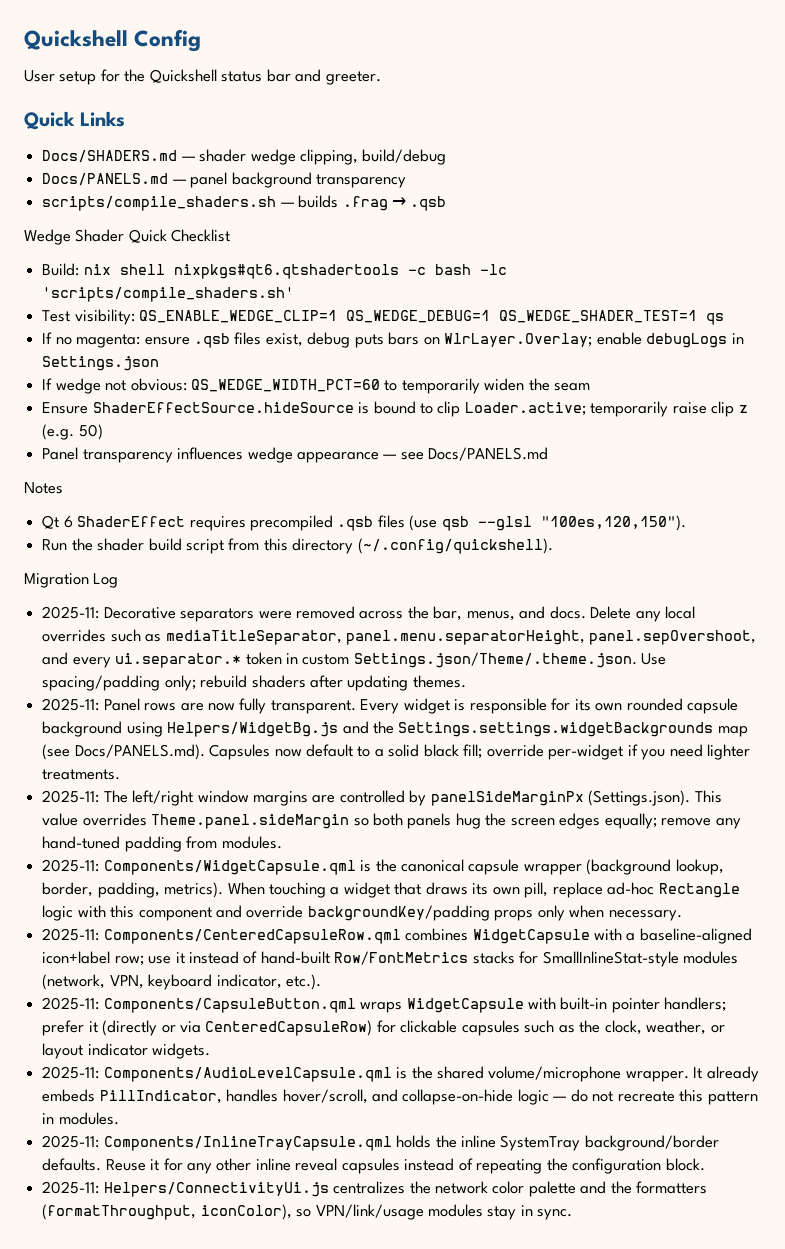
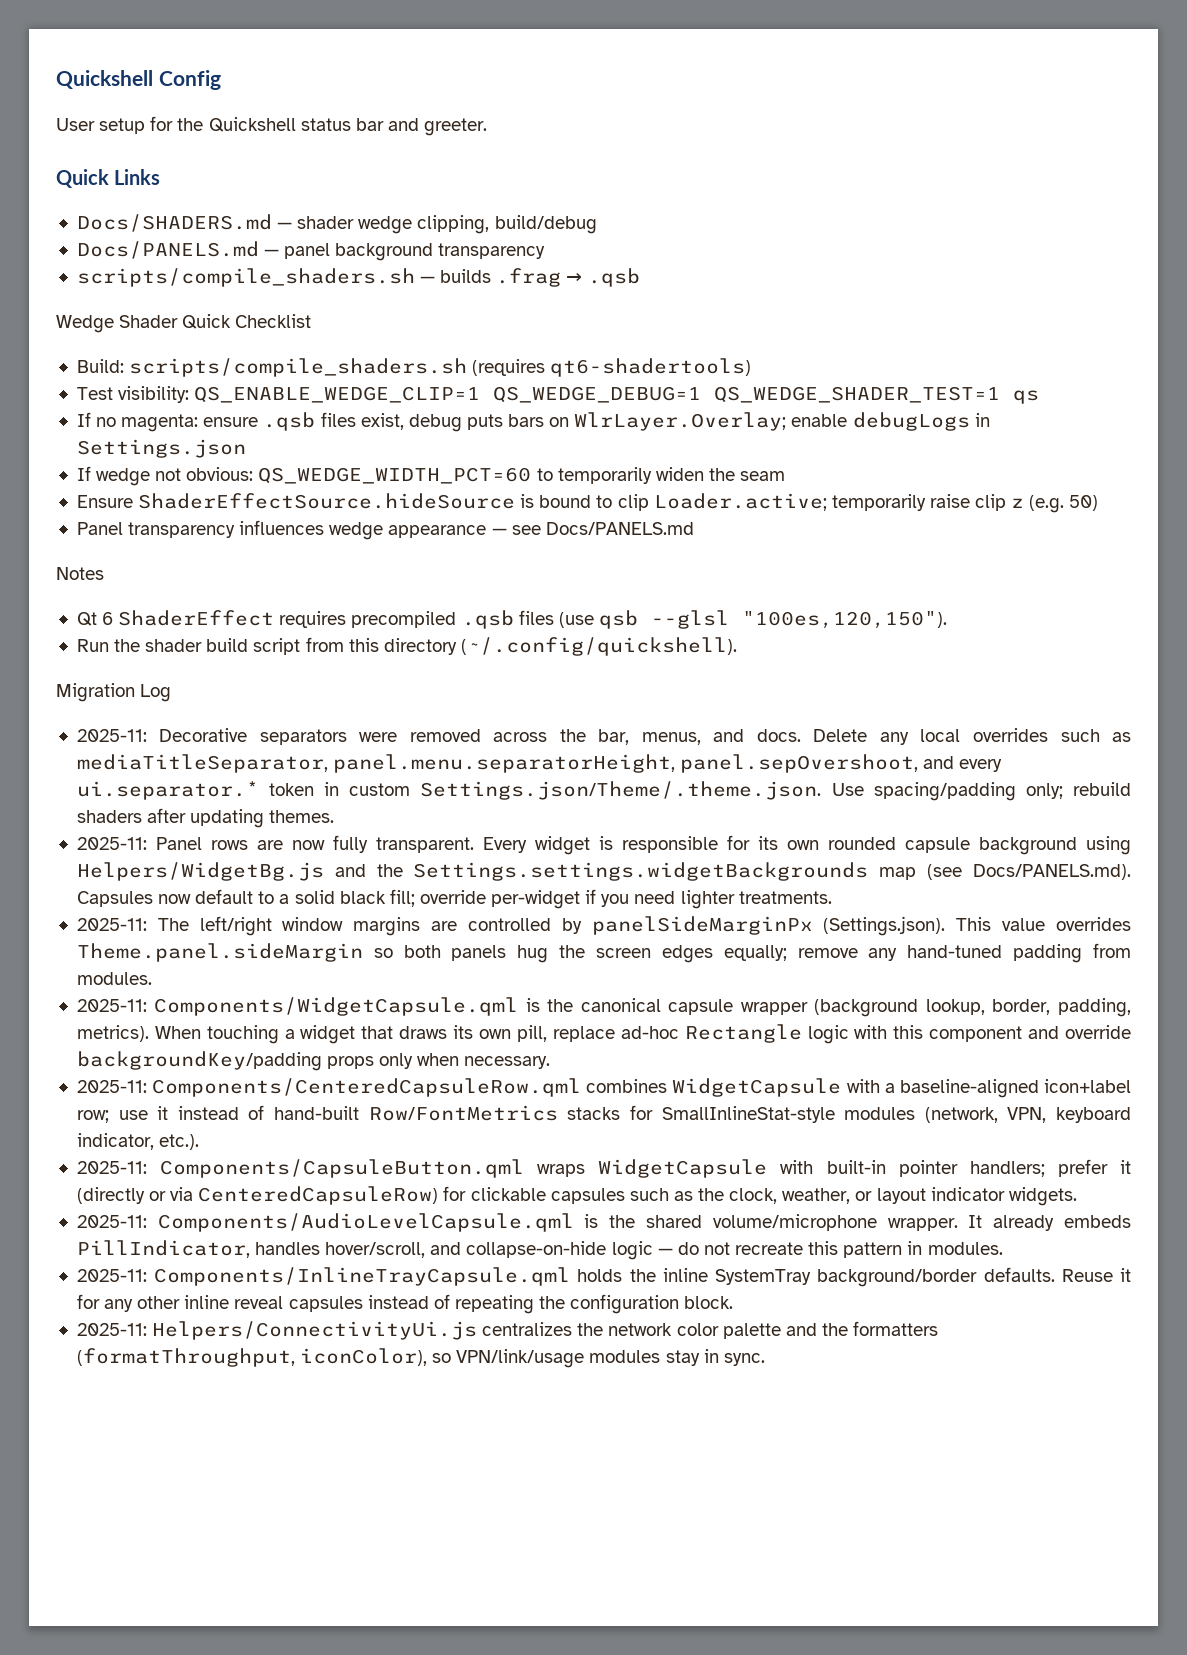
[83,264,507,279] [42,287,295,302] nix shell nixpkgs#qt6.qtshadertools -c bash -lc 'scripts/compile_shaders.sh' -> [129,358,752,377] scripts/compile_shaders.sh (requires qt6-shadertools)

